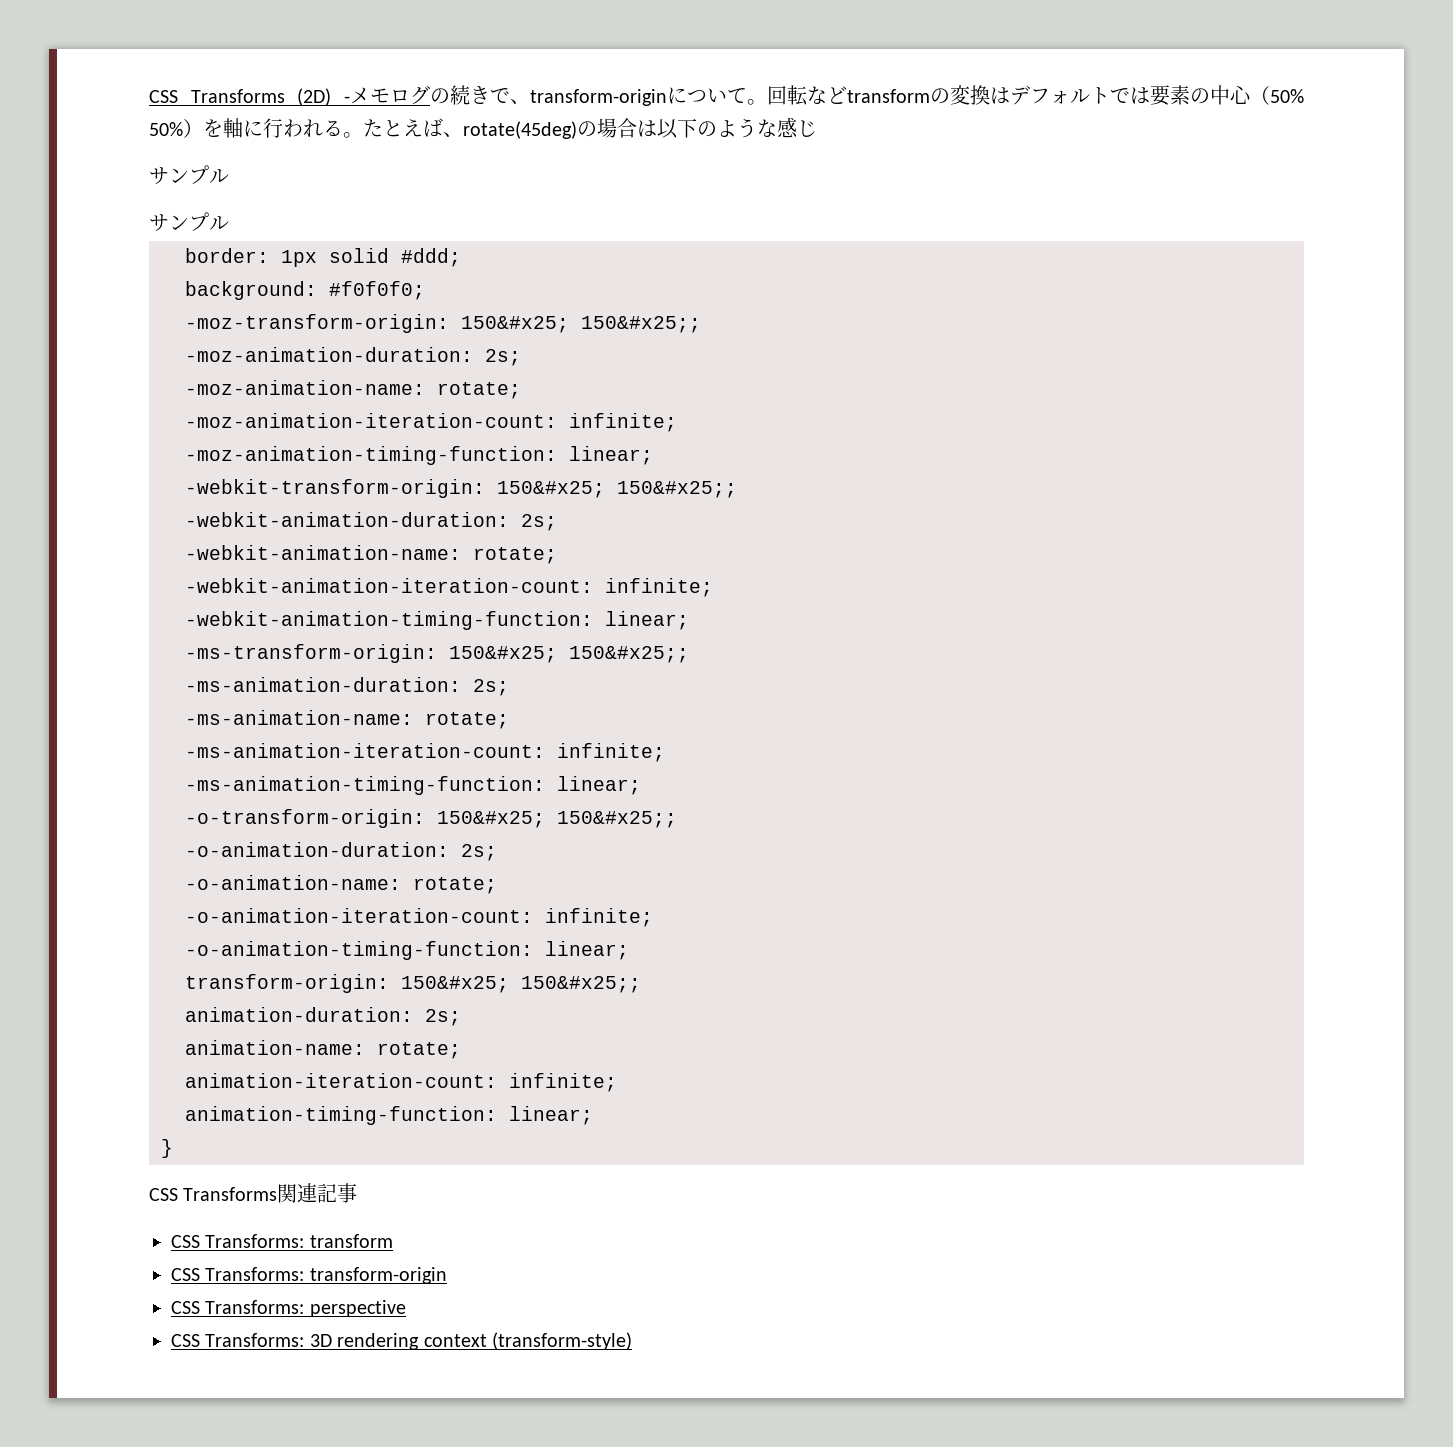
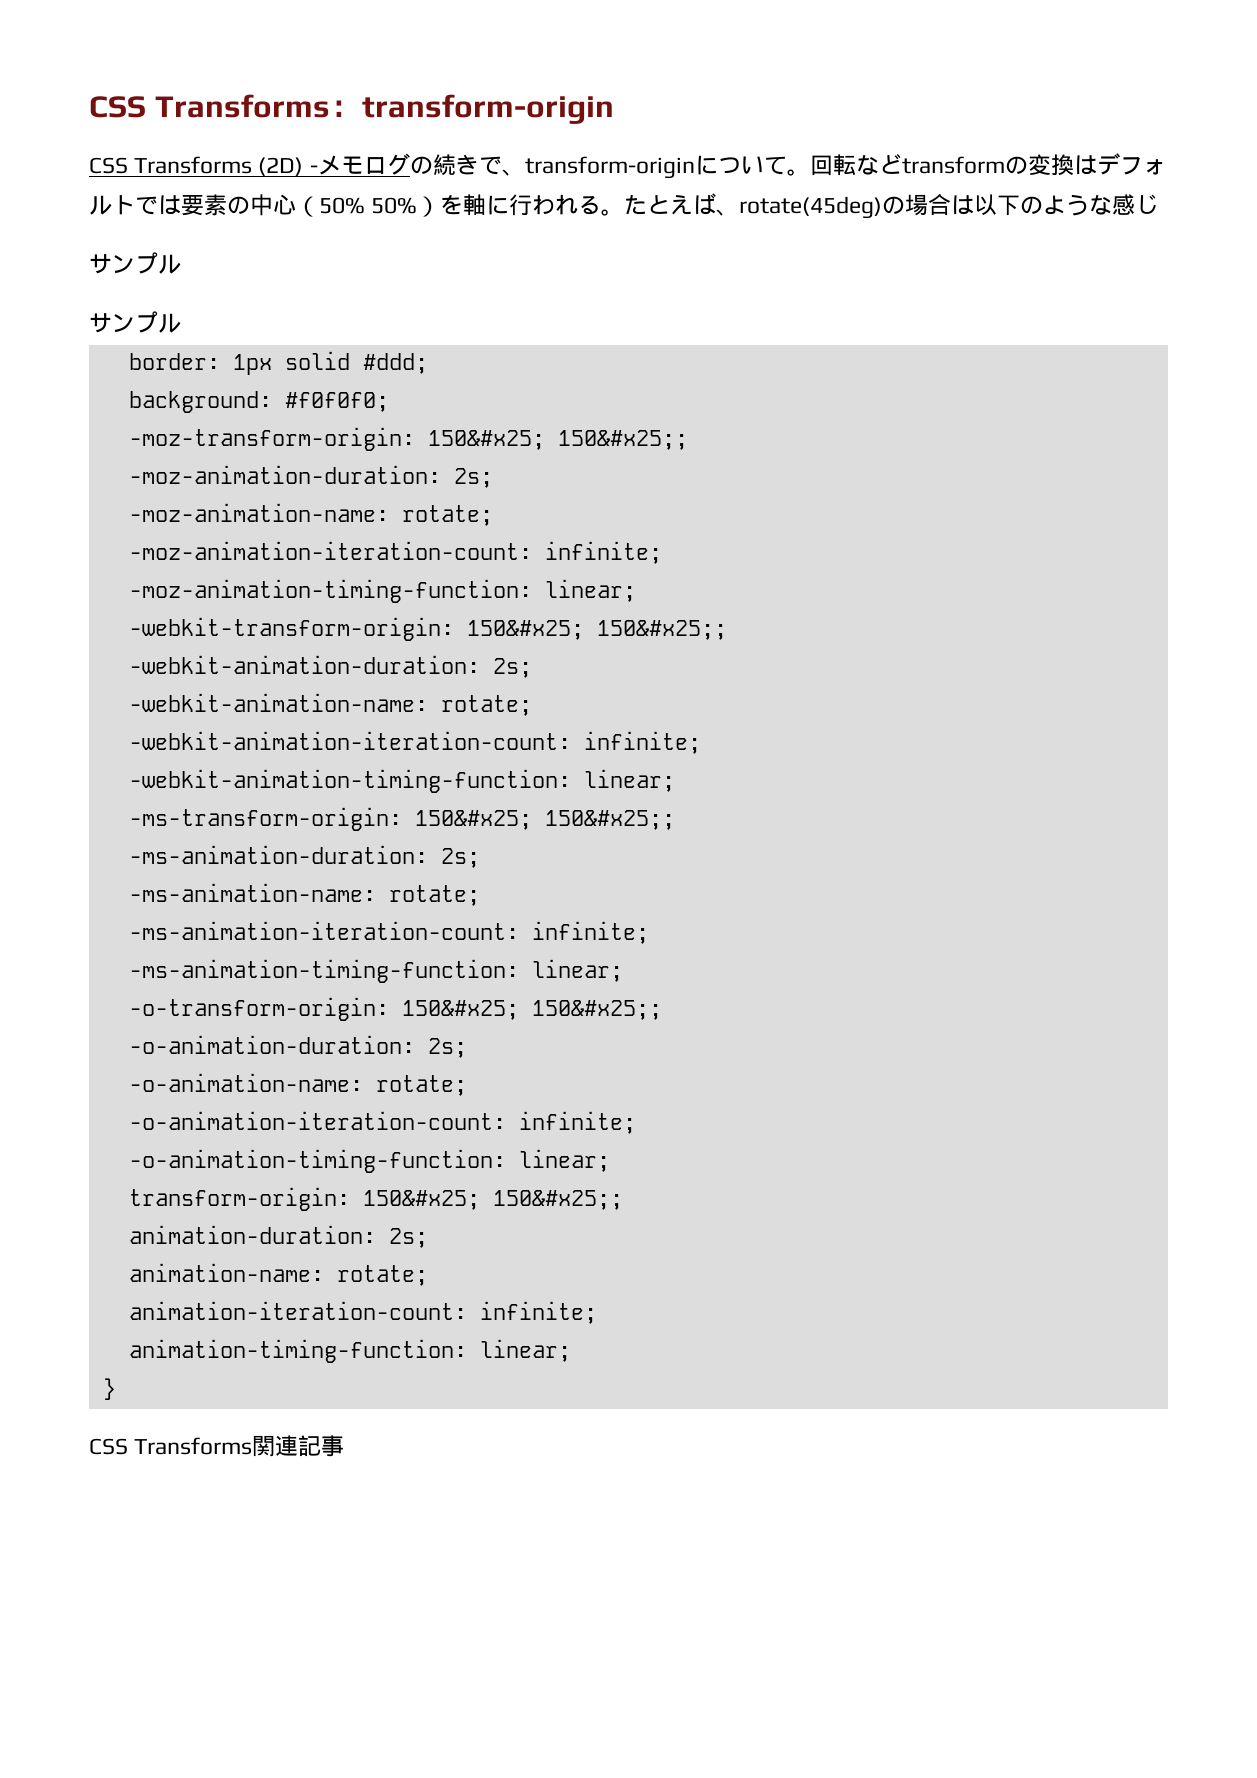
[149,89,285,103] CSS Transforms -> [89,94,614,124] [89,156,253,174] CSS Transforms：transform-origin // CSS Transforms
[171,1234,393,1248] [171,1267,447,1284] [171,1300,406,1317] [171,1332,632,1350] // CSS Transforms: transform // CSS Transforms: transform-origin // CSS Transforms: perspective // CSS Transforms: 3D rendering context (transform-style) -> (345, 1446) none

